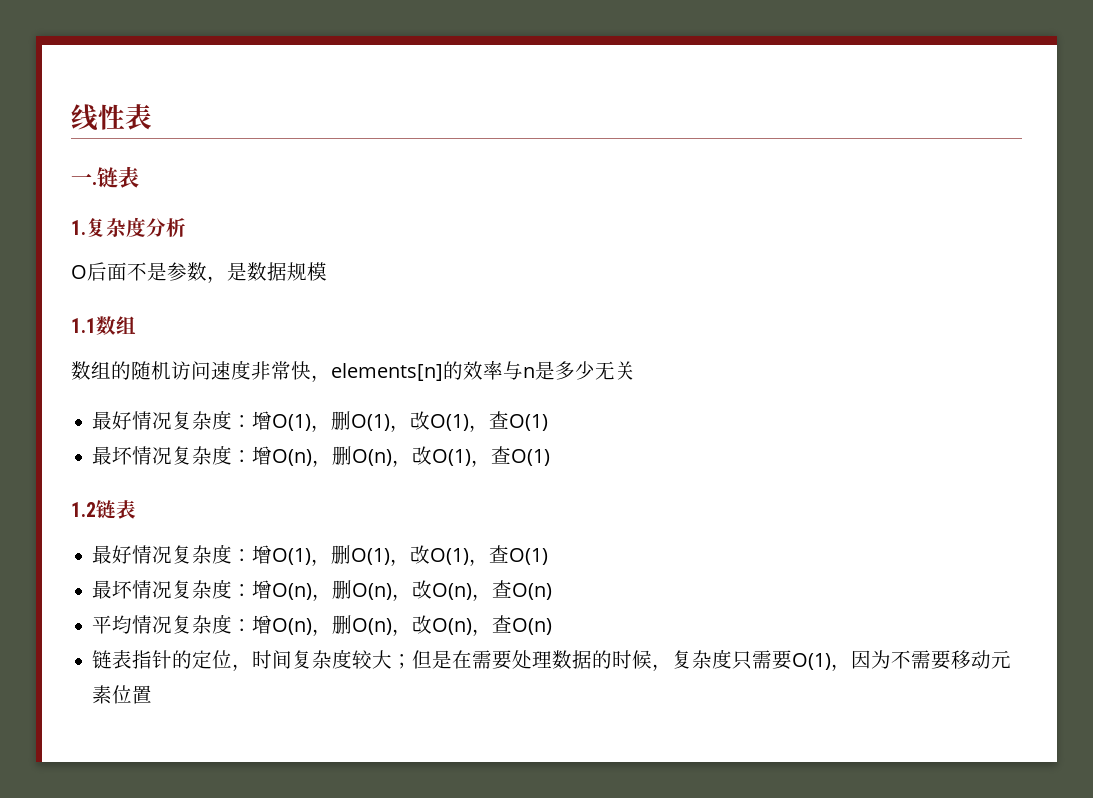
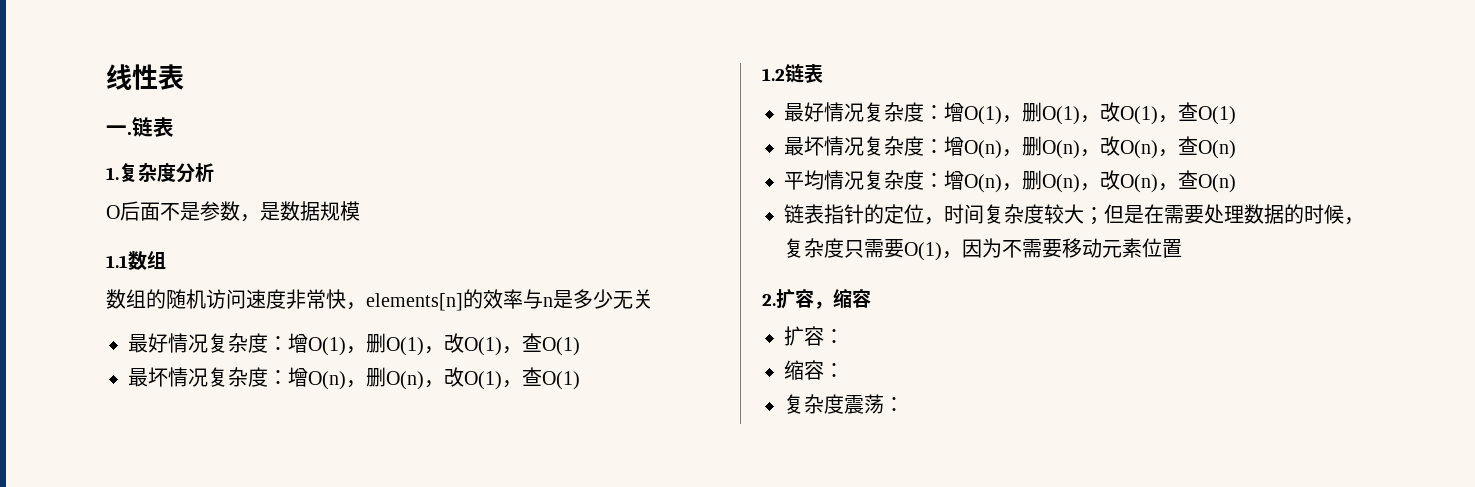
(153, 694) none -> [762,288,871,309] [784,326,844,346] [784,360,844,380] [784,394,904,414] // 2.扩容，缩容 // 扩容： // 缩容： // 复杂度震荡：

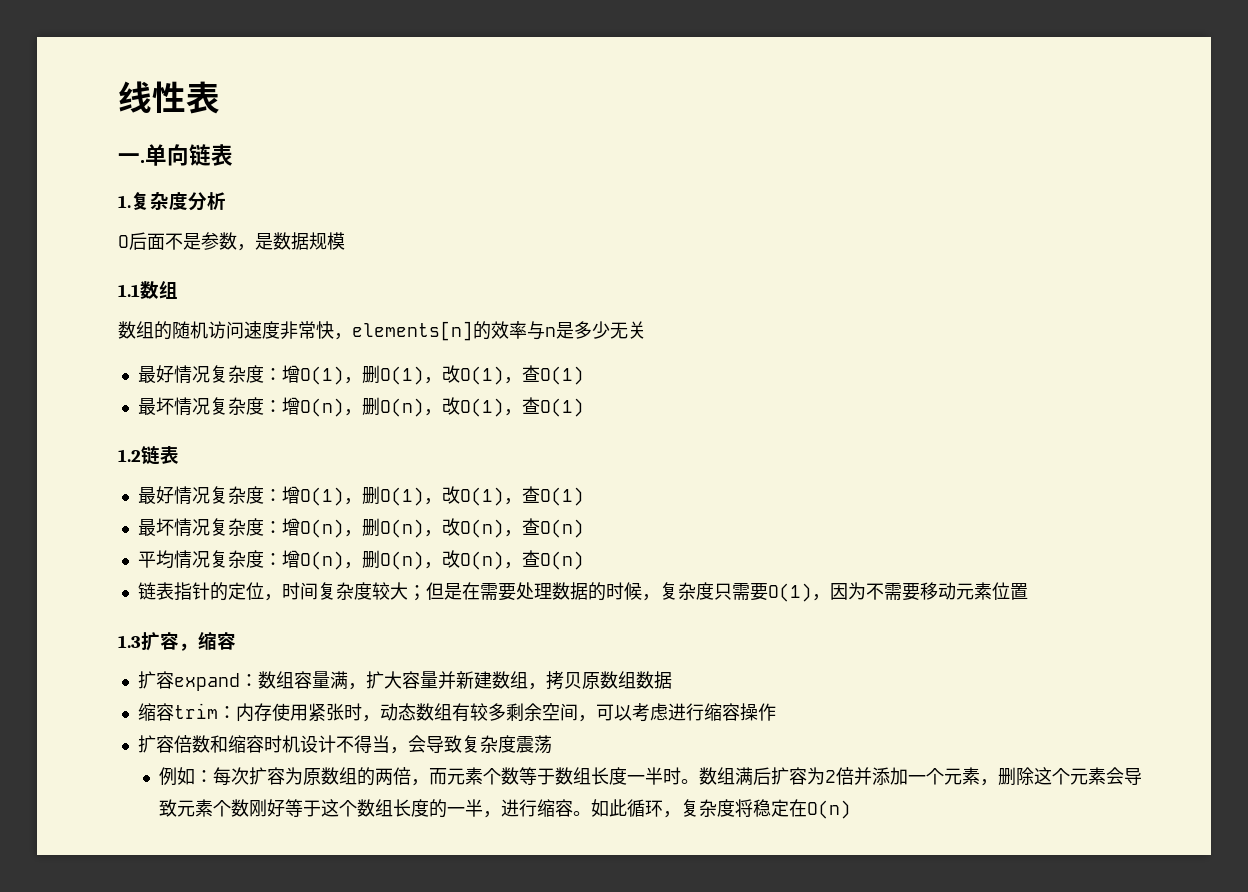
(132, 133) none -> [145,144,189,166] 单向
[762,294,776,306] 2. -> [118,635,141,648] 1.3
[824,329,844,344] [784,360,844,380] [784,394,904,414] ： // 缩容： // 复杂度震荡： -> [173,671,672,691] [137,703,776,722] [137,735,552,754] [159,767,1143,786] [159,799,852,819] expand：数组容量满，扩大容量并新建数组，拷贝原数组数据 // 缩容trim：内存使用紧张时，动态数组有较多剩余空间，可以考虑进行缩容操作 // 扩容倍数和缩容时机设计不得当，会导致复杂度震荡 // 例如：每次扩容为原数组的两倍，而元素个数等于数组长度一半时。数组满后扩容为2倍并添加一个元素，删除这个元素会导致元素个数刚好等于这个数组长度的一半，进行缩容。如此循环，复杂度将稳定在O(n)

